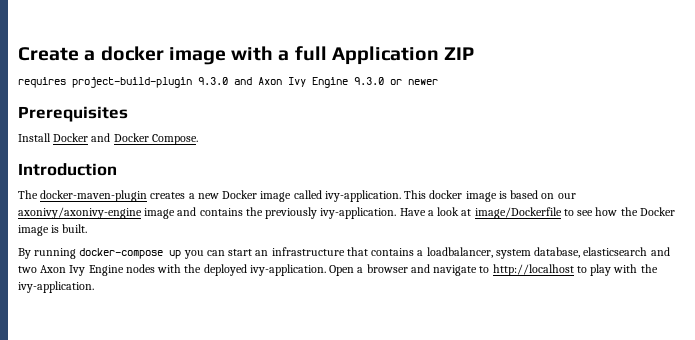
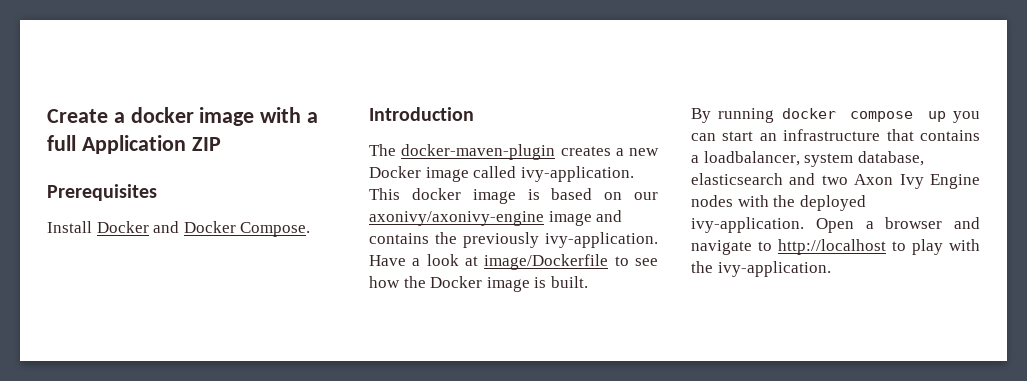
[18,77,438,88] // requires project-build-plugin 9.3.0 and Axon Ivy Engine 9.3.0 or newer -> (221, 144) none
[79,248,164,259] docker-compose -> [781,108,914,122] docker compose

